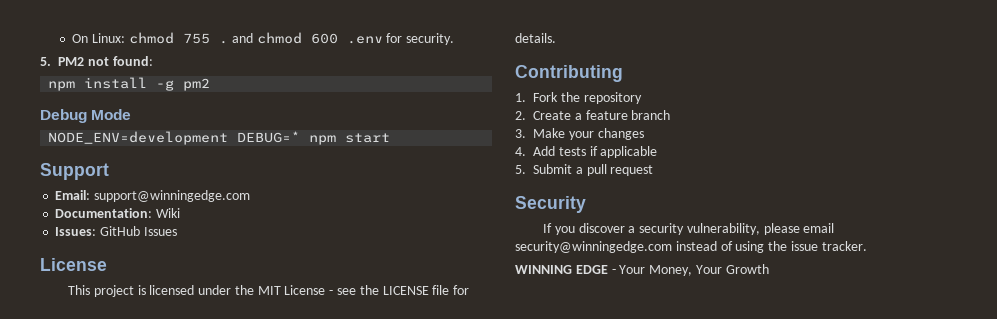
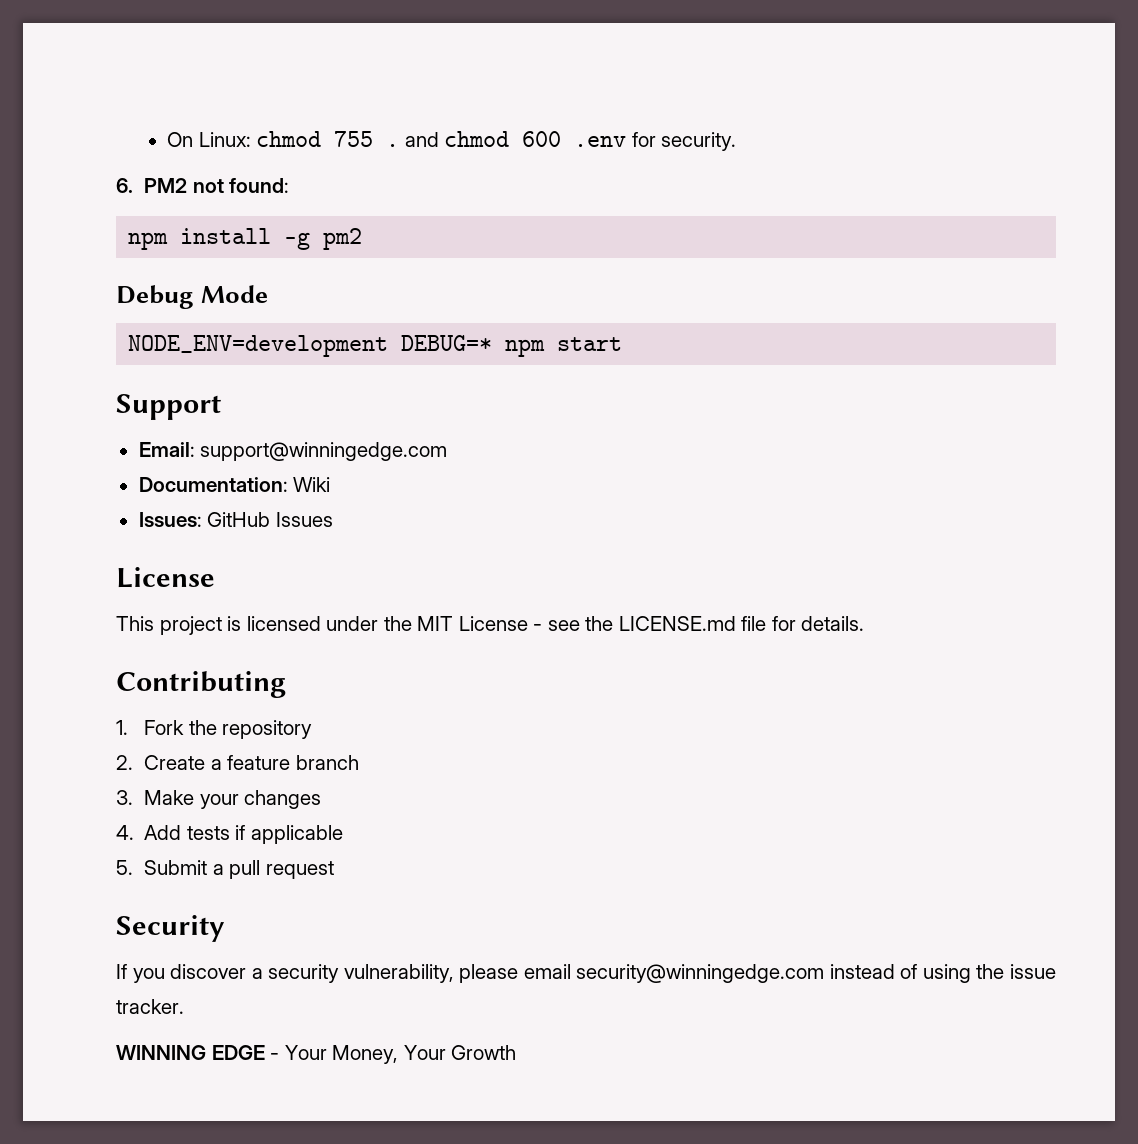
[40,57,51,66] 5. -> [116,178,133,193] 6.
[382,286,429,295] LICENSE -> [618,616,736,631] LICENSE.md

